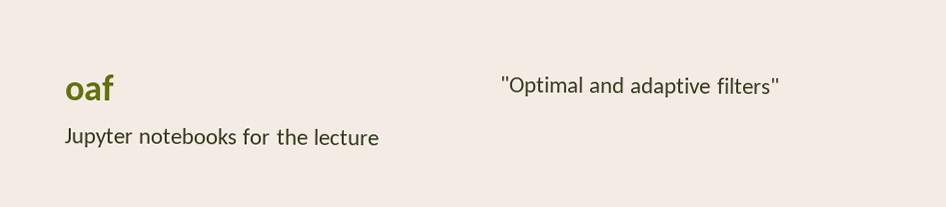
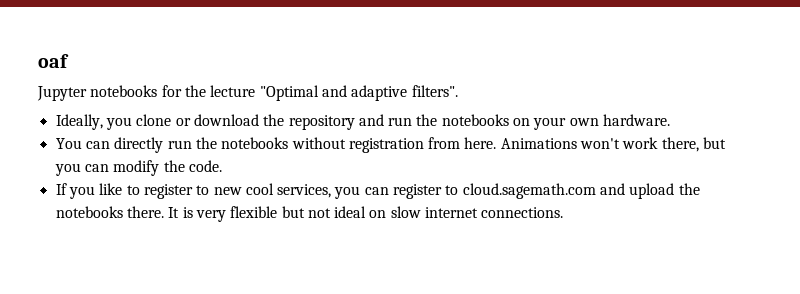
[716,77,780,95] filters" -> [411,85,458,97] [55,114,671,130] [55,137,727,153] [54,160,222,176] [55,183,700,199] [55,206,564,222] filters". // Ideally, you clone or download the repository and run the notebooks on your own hardware. // You can directly run the notebooks without registration from here. Animations won't work there, but you can modify the code. // If you like to register to new cool services, you can register to cloud.sagemath.com and upload the notebooks there. It is very flexible but not ideal on slow internet connections.

